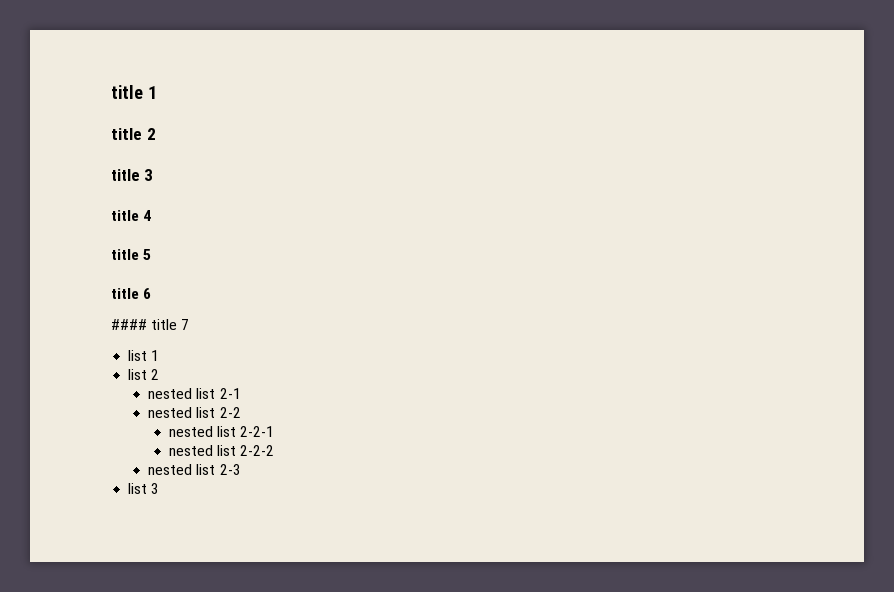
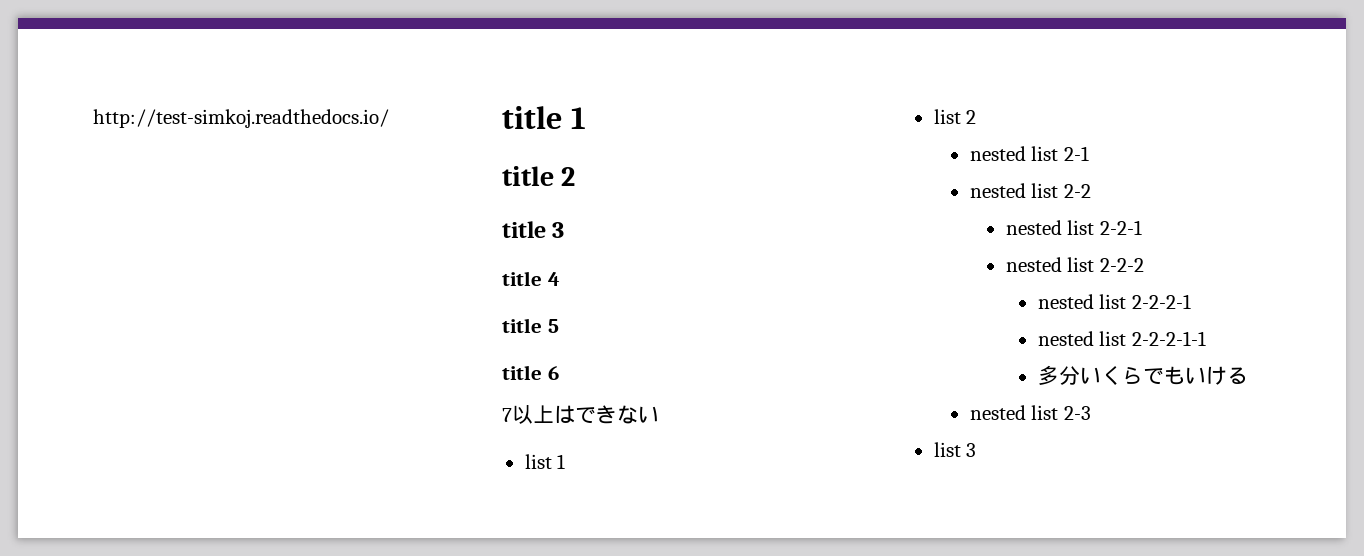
(111, 92) none -> [93,109,389,128] http://test-simkoj.readthedocs.io/ //
[111,319,178,330] #### title -> (559, 373) none
(190, 324) none -> [512,405,659,424] 以上はできない
(274, 450) none -> [1037,294,1192,309] [1037,331,1207,346] [1037,365,1248,385] // nested list 2-2-2-1 // nested list 2-2-2-1-1 // 多分いくらでもいける

